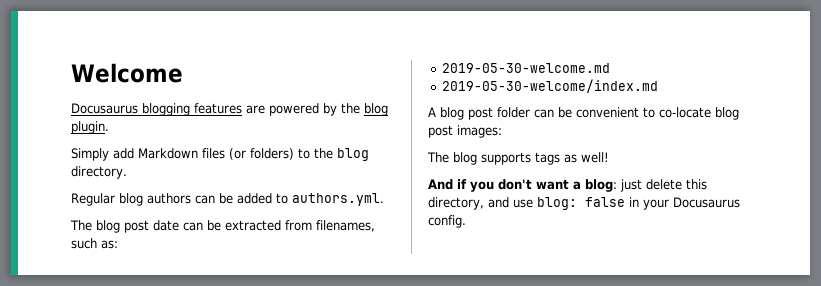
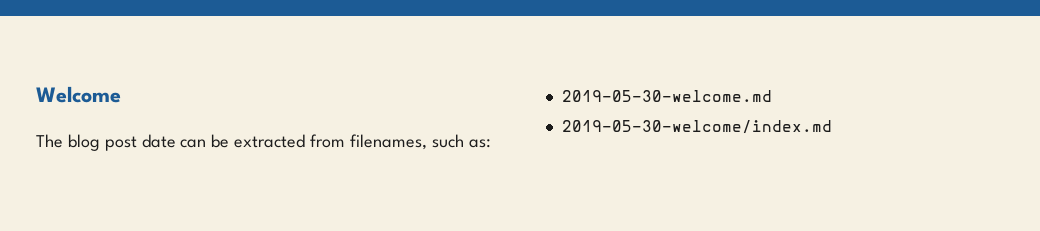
[71,103,388,116] [71,121,109,134] [71,148,369,161] [71,166,127,179] [71,193,384,206] // Docusaurus blogging features are powered by the blog plugin. // Simply add Markdown files (or folders) to the blog directory. // Regular blog authors can be added to authors.yml. -> (121, 94) none
[428,107,739,120] [428,125,502,138] [427,152,609,165] [428,179,707,192] [428,197,740,210] [428,215,466,228] // A blog post folder can be convenient to co-locate blog post images: // The blog supports tags as well! // And if you don't want a blog: just delete this directory, and use blog: false in your Docusaurus config. -> (832, 127) none

